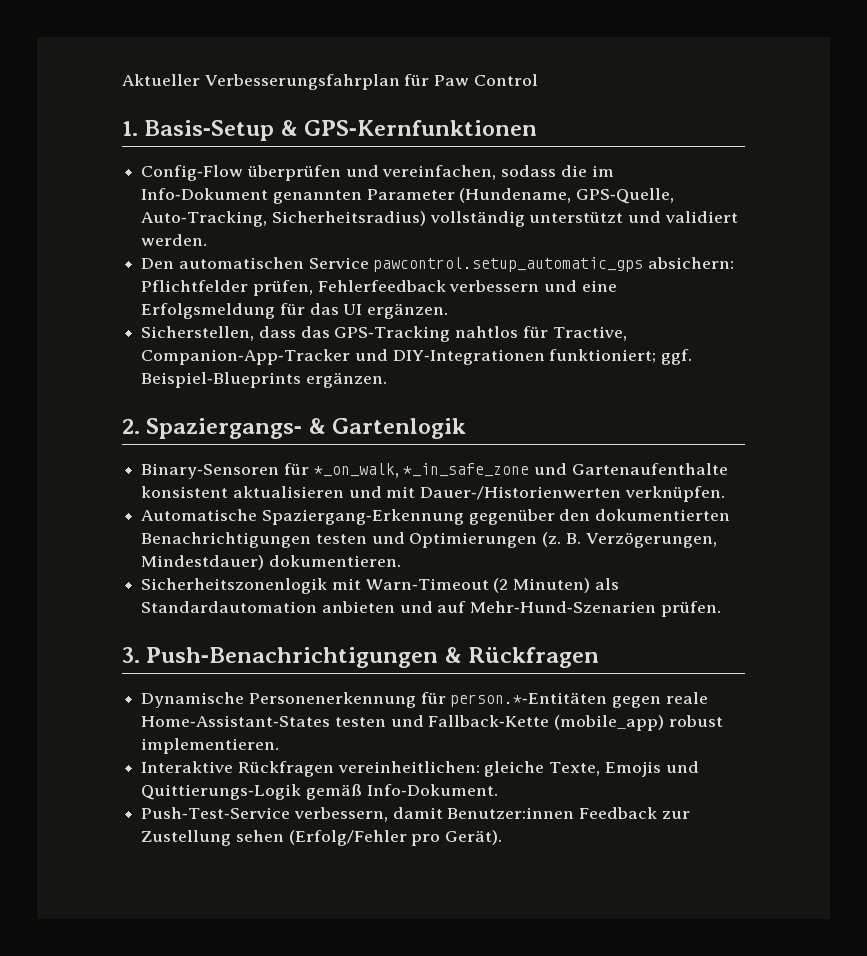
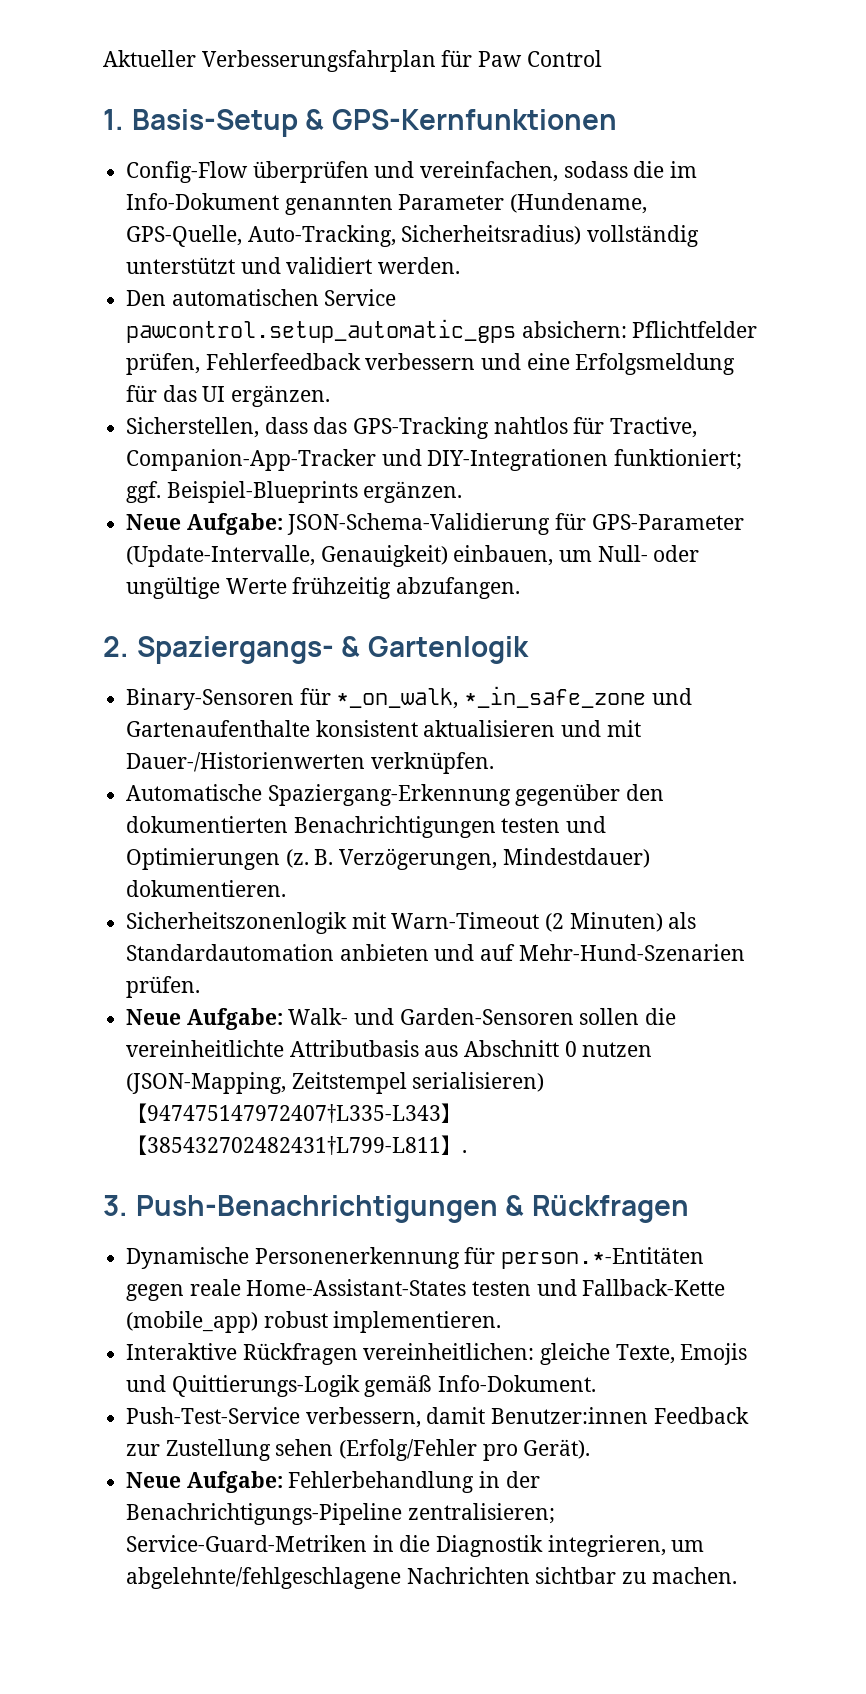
(387, 380) none -> [126,513,744,535] [126,545,700,567] [126,577,521,599] // Neue Aufgabe: JSON‑Schema‑Validierung für GPS‑Parameter (Update‑Intervalle, Genauigkeit) einbauen, um Null‑ oder ungültige Werte frühzeitig abzufangen.
(721, 609) none -> [126,1008,677,1030] [126,1040,653,1057] [126,1072,545,1094] [126,1103,463,1123] [126,1135,468,1155] // Neue Aufgabe: Walk‑ und Garden‑Sensoren sollen die vereinheitlichte Attributbasis aus Abschnitt 0 nutzen (JSON‑Mapping, Zeitstempel serialisieren)【947475147972407†L335-L343】【385432702482431†L799-L811】.
(503, 837) none -> [126,1471,540,1493] [126,1503,555,1525] [126,1535,705,1557] [126,1567,737,1589] // Neue Aufgabe: Fehlerbehandlung in der Benachrichtigungs‑Pipeline zentralisieren; Service‑Guard‑Metriken in die Diagnostik integrieren, um abgelehnte/fehlgeschlagene Nachrichten sichtbar zu machen.

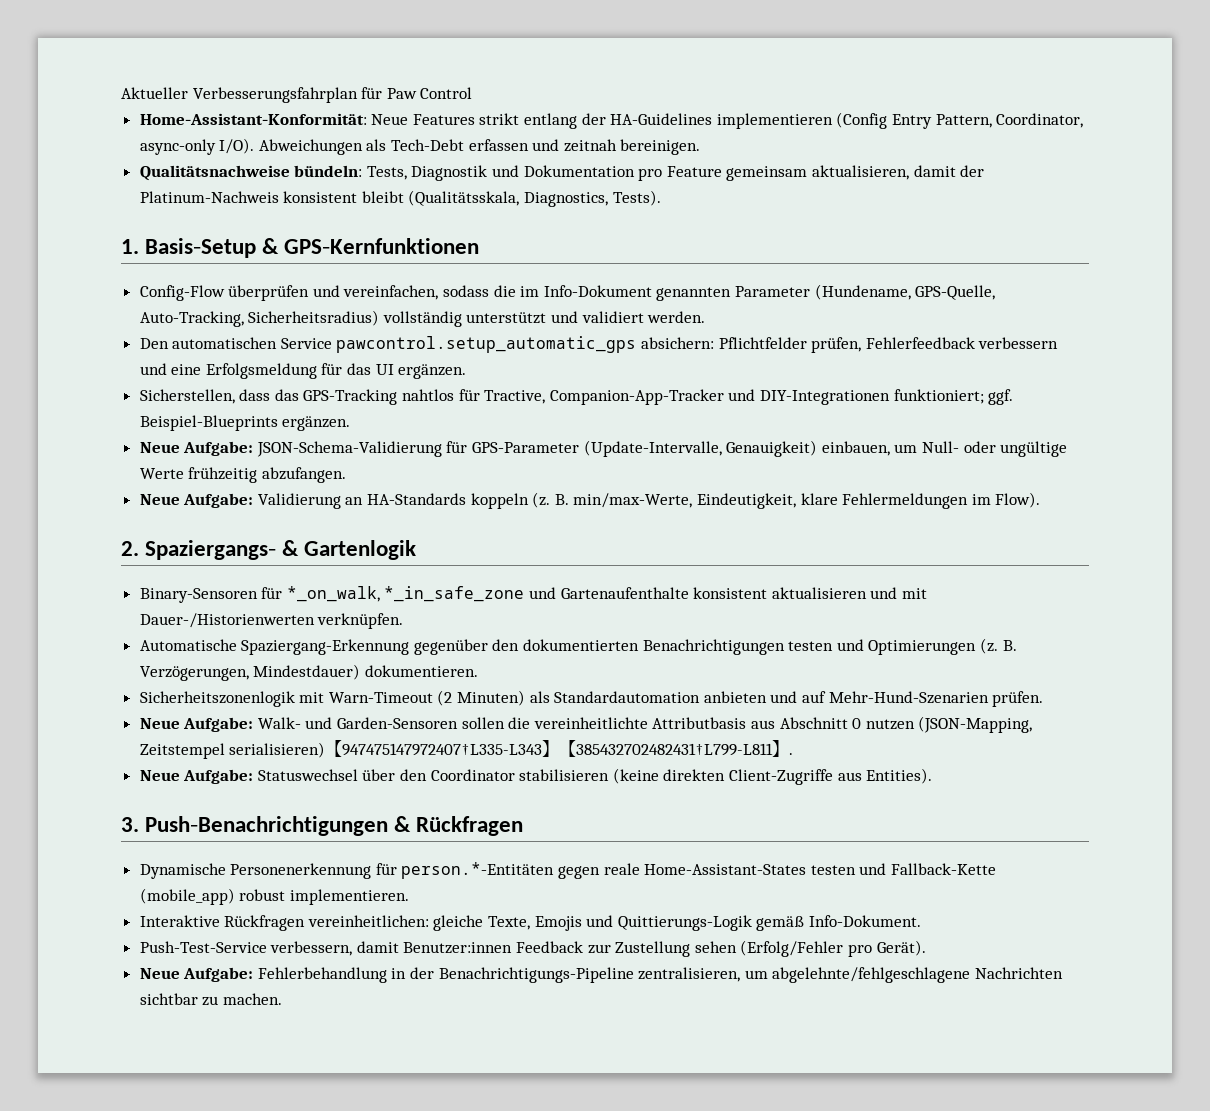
(602, 58) none -> [139,112,1084,129] [139,138,701,155] [139,165,985,181] [139,190,661,207] // Home‑Assistant‑Konformität: Neue Features strikt entlang der HA‑Guidelines implementieren (Config Entry Pattern, Coordinator, async‑only I/O). Abweichungen als Tech‑Debt erfassen und zeitnah bereinigen. // Qualitätsnachweise bündeln: Tests, Diagnostik und Dokumentation pro Feature gemeinsam aktualisieren, damit der Platinum‑Nachweis konsistent bleibt (Qualitätsskala, Diagnostics, Tests).
(521, 588) none -> [139,492,1041,509] // Neue Aufgabe: Validierung an HA‑Standards koppeln (z. B. min/max‑Werte, Eindeutigkeit, klare Fehlermeldungen im Flow).
(468, 1151) none -> [139,768,933,785] // Neue Aufgabe: Statuswechsel über den Coordinator stabilisieren (keine direkten Client‑Zugriffe aus Entities).
[407,1503,555,1524] [126,1535,666,1557] zentralisieren; Service‑Guard‑Metriken in die Diagnostik integrieren, -> [638,967,741,982] zentralisieren,

